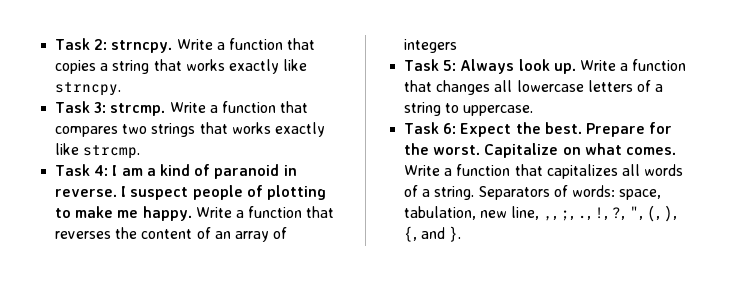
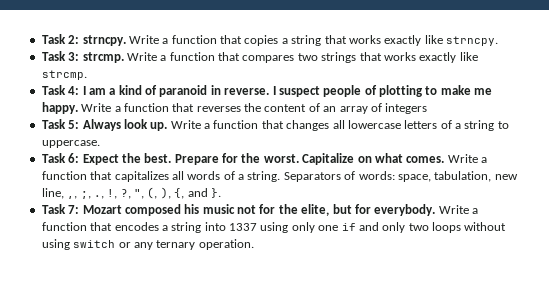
(462, 234) none -> [41,204,478,216] [41,222,507,233] [41,239,254,250] // Task 7: Mozart composed his music not for the elite, but for everybody. Write a function that encodes a string into 1337 using only one if and only two loops without using switch or any ternary operation.

